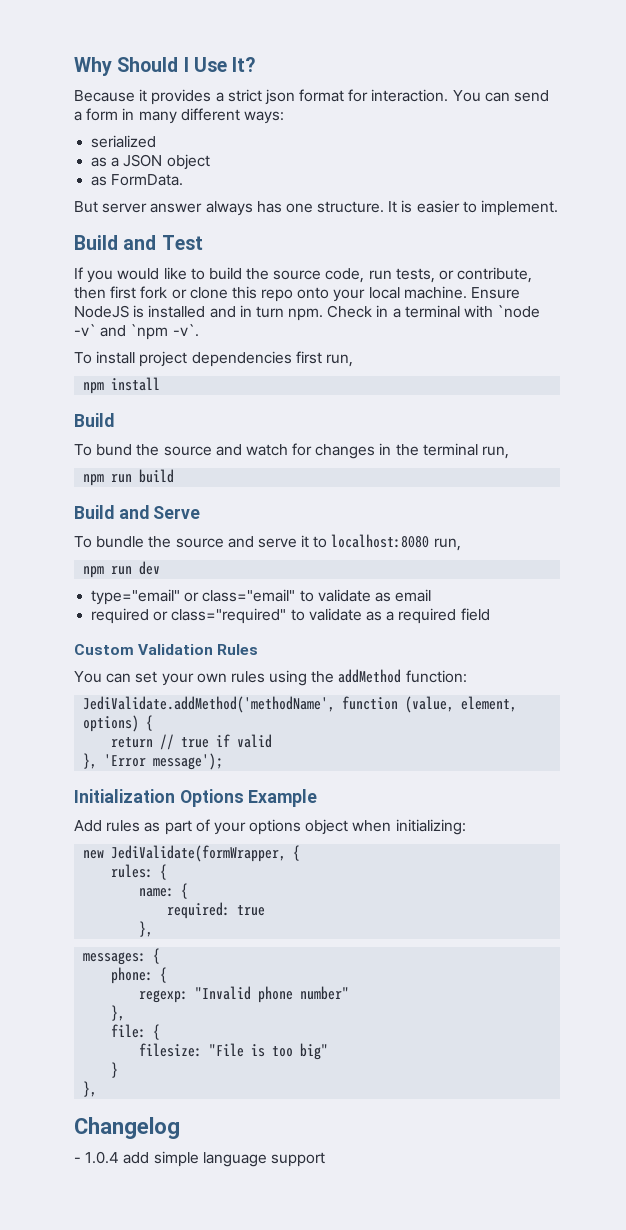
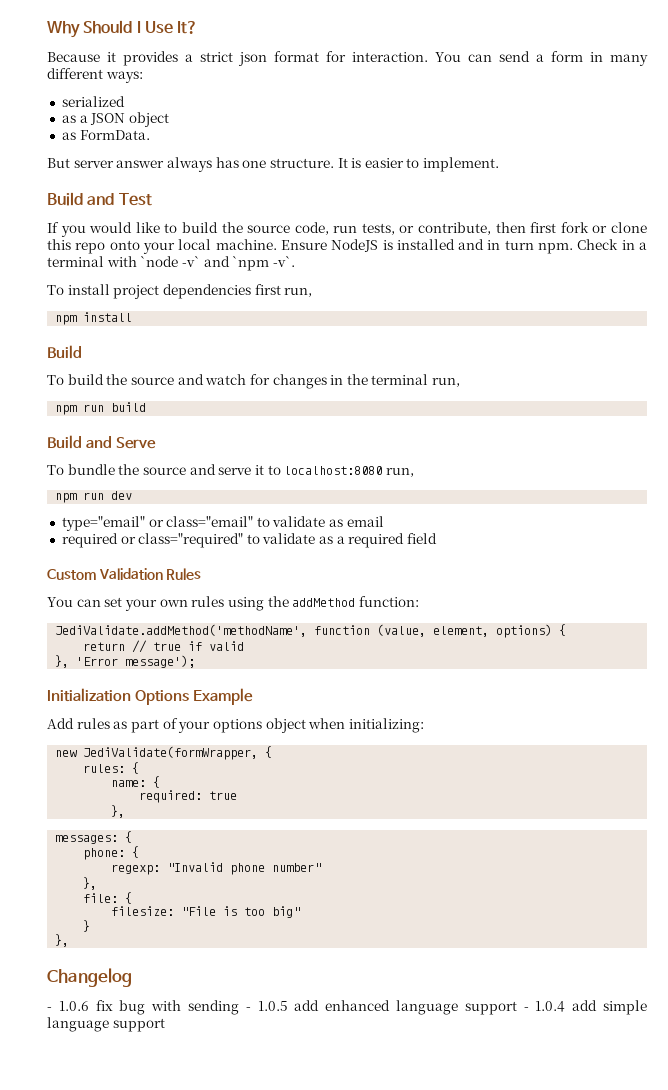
[96,444,133,456] bund -> [67,374,104,385] build
(81, 1160) none -> [58,1000,529,1015] 1.0.6 fix bug with sending - 1.0.5 add enhanced language support -

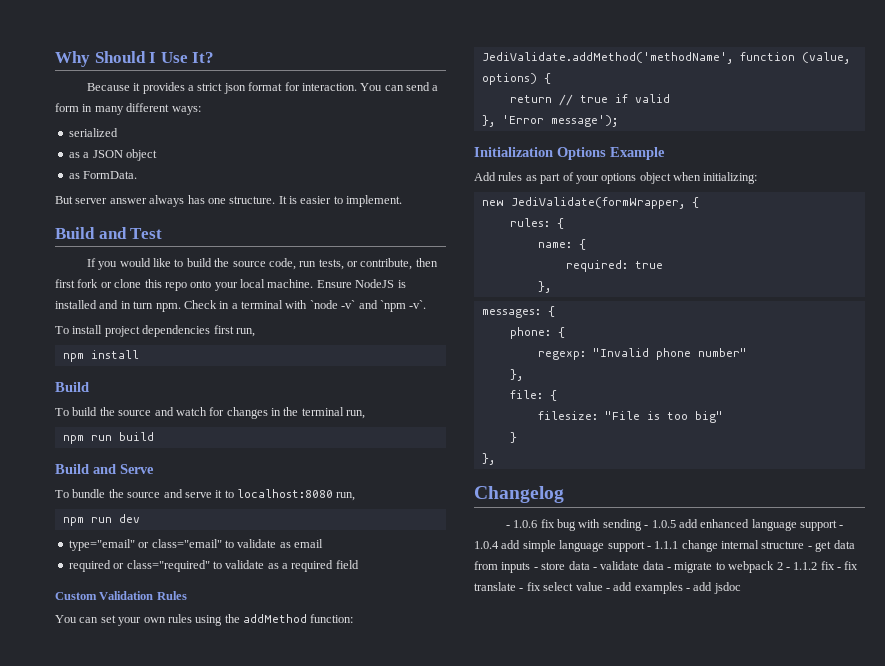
[433,626,490,637] element, -> (850, 58) none
(165, 1025) none -> [646,540,855,552] [474,561,859,573] [474,582,741,594] - 1.1.1 change internal structure - get data from inputs - store data - validate data - migrate to webpack 2 - 1.1.2 fix - fix translate - fix select value - add examples - add jsdoc

